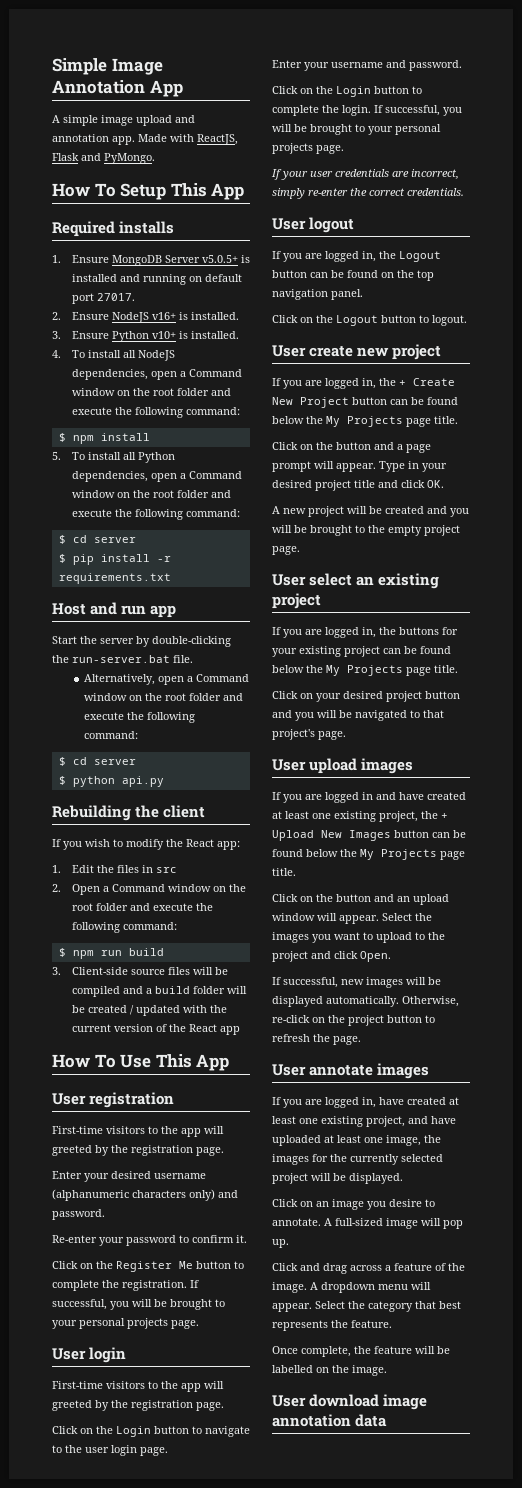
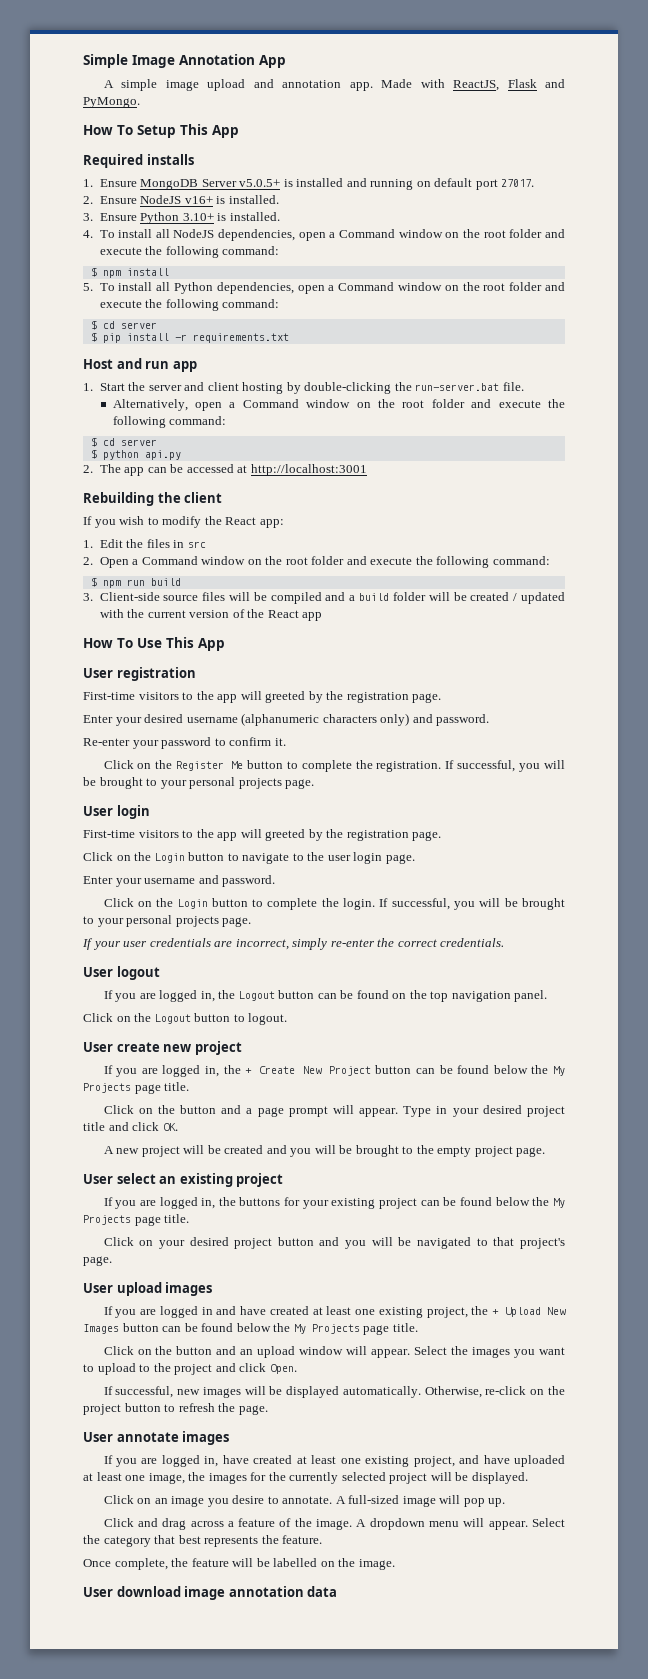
[151,331,176,339] v10+ -> [182,213,214,221] 3.10+
(177, 611) none -> [83,383,93,391] 1.
(134, 641) none -> [184,382,284,394] and client hosting
(164, 781) none -> [83,464,367,476] // 2. The app can be accessed at http://localhost:3001

